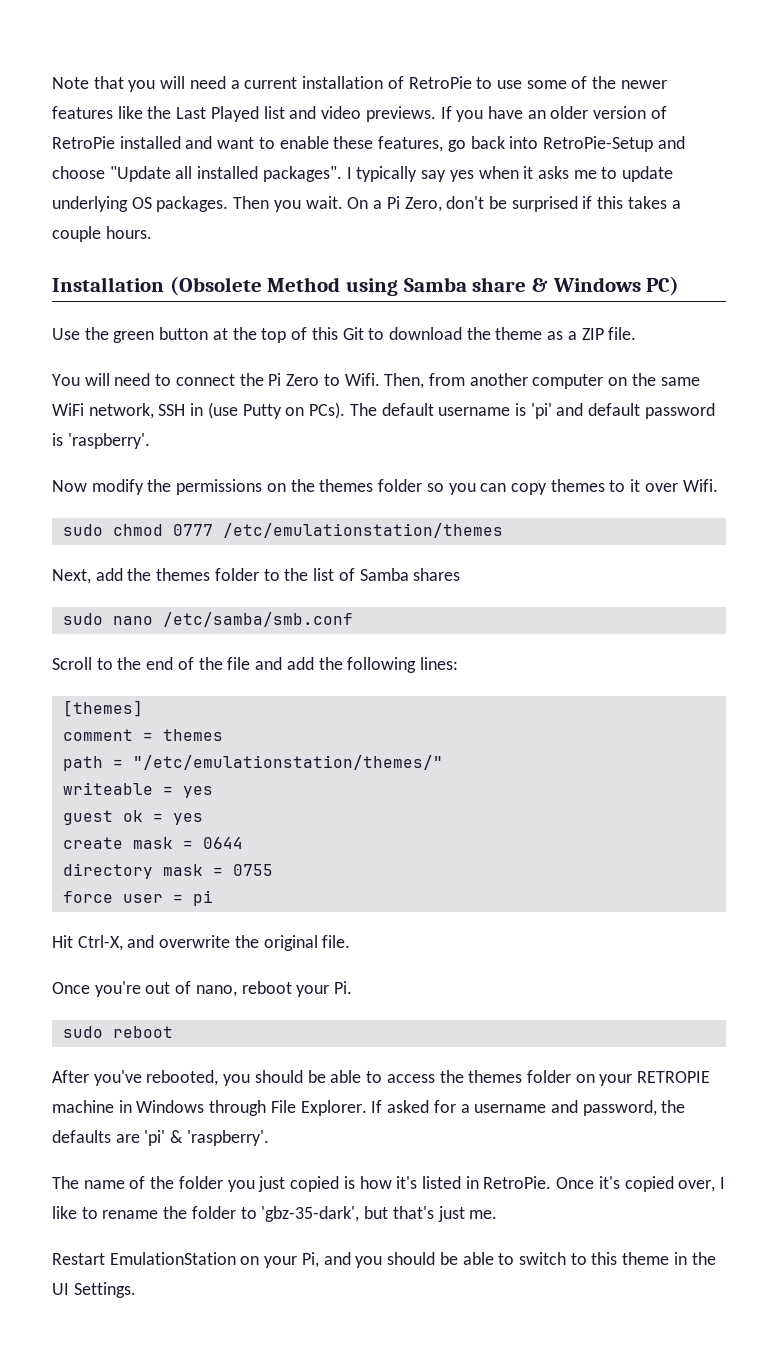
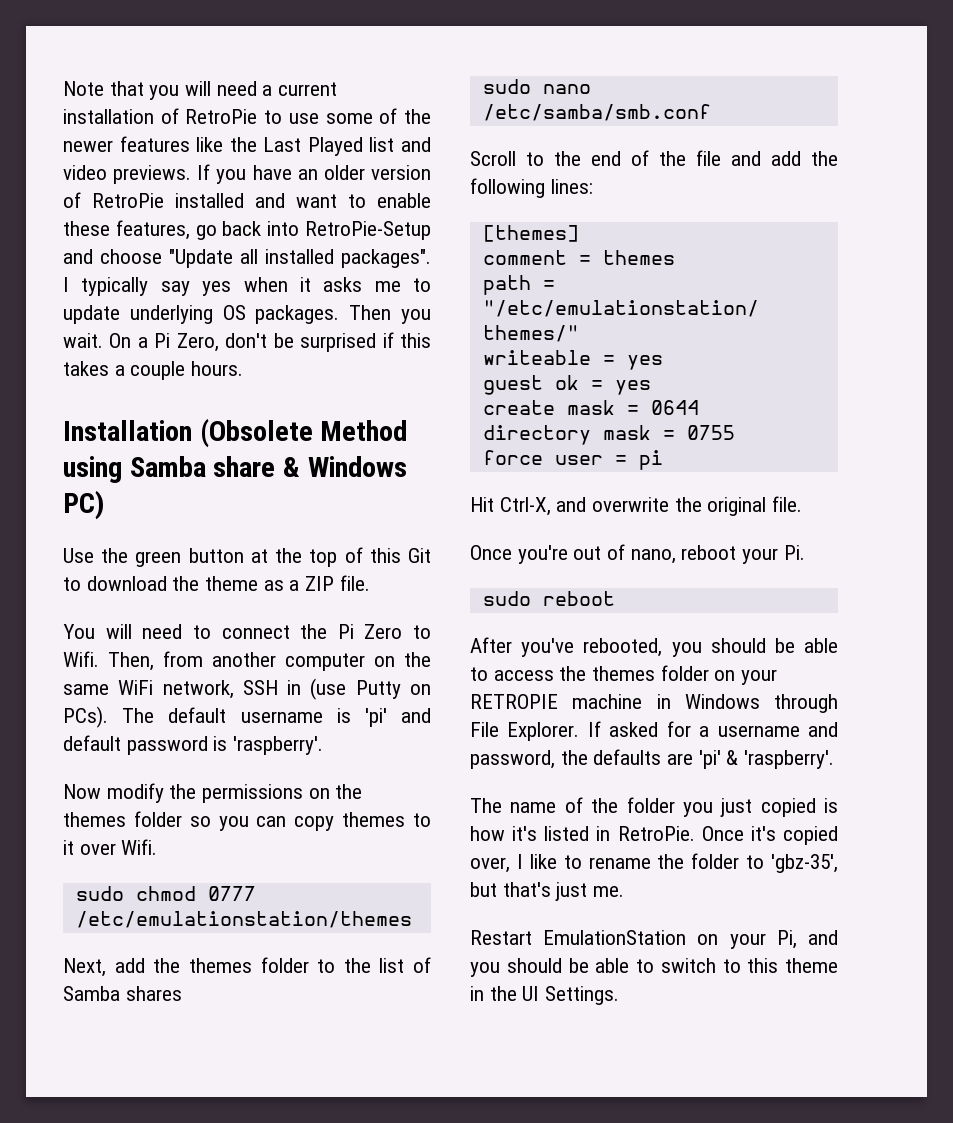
[261,1206,360,1222] 'gbz-35-dark', -> [771,854,838,873] 'gbz-35',

